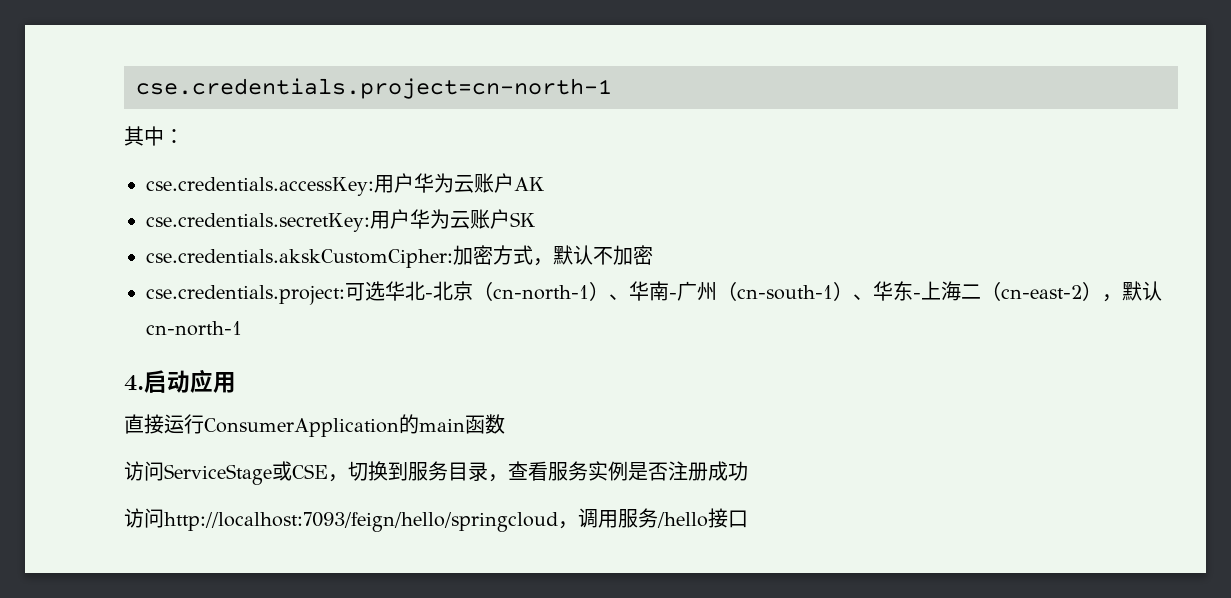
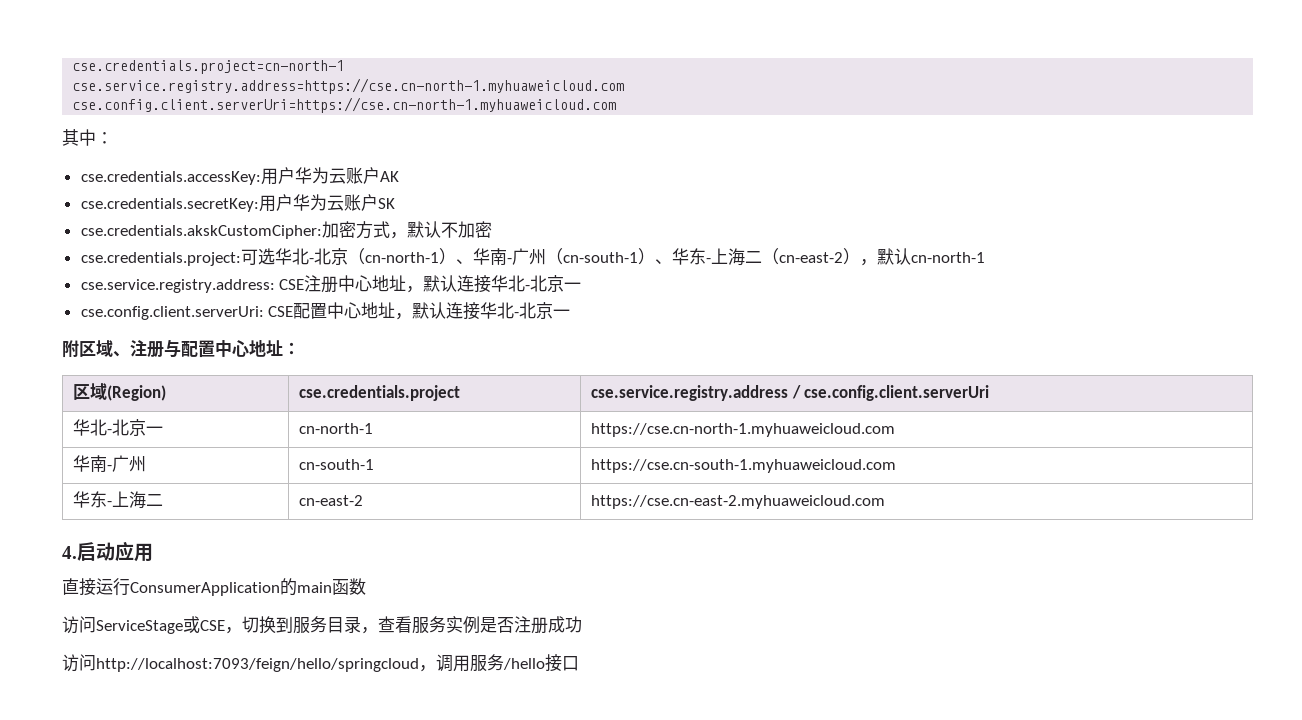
(612, 88) none -> [72,78,625,94] [72,97,617,113] // cse.service.registry.address=https://cse.cn-north-1.myhuaweicloud.com // cse.config.client.serverUri=https://cse.cn-north-1.myhuaweicloud.com
(242, 328) none -> [80,275,582,293] [80,302,571,320] [62,339,300,358] [73,383,167,401] [299,385,461,401] [591,385,990,401] [73,419,164,436] [299,423,374,434] [591,423,896,437] [73,455,147,472] [299,459,375,470] [591,459,897,473] [73,491,164,509] [299,495,364,506] [591,495,886,509] // cse.service.registry.address: CSE注册中心地址，默认连接华北-北京一 // cse.config.client.serverUri: CSE配置中心地址，默认连接华北-北京一 // 附区域、注册与配置中心地址： // 区域(Region) | cse.credentials.project | cse.service.registry.address / cse.config.client.serverUri // 华北-北京一 | cn-north-1 | https://cse.cn-north-1.myhuaweicloud.com // 华南-广州 | cn-south-1 | https://cse.cn-south-1.myhuaweicloud.com // 华东-上海二 | cn-east-2 | https://cse.cn-east-2.myhuaweicloud.com

